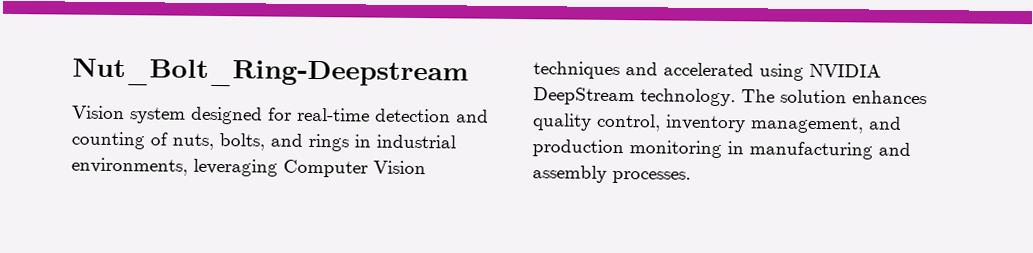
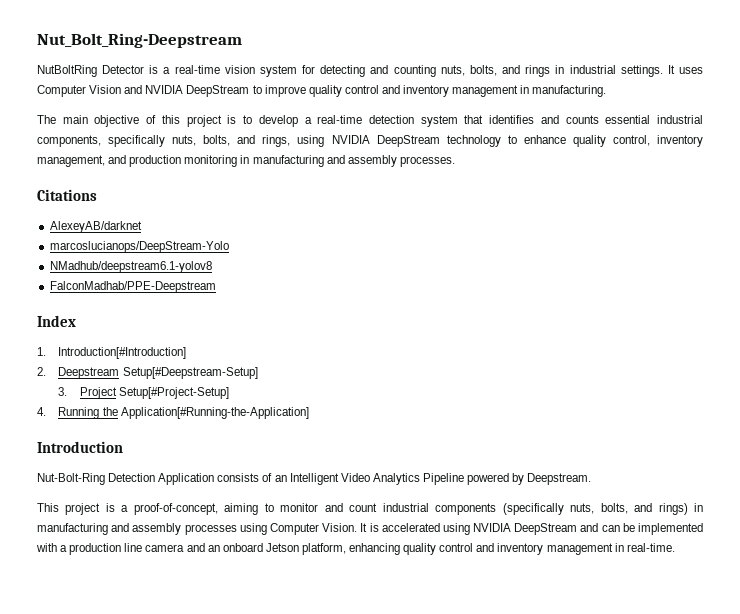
[72,105,451,125] Vision system designed for real-time detection -> [37,65,366,77] NutBoltRing Detector is a real-time vision system for detecting
[150,132,168,146] of -> (436, 71) none
[71,157,426,178] [533,61,881,81] [533,87,927,107] environments, leveraging Computer Vision techniques and accelerated using NVIDIA DeepStream technology. The solution enhances -> [620,65,703,77] [37,85,607,97] [37,115,703,127] [37,135,566,147] settings. It uses Computer Vision and NVIDIA DeepStream to improve quality control and inventory management in manufacturing. // The main objective of this project is to develop a real-time detection system that identifies and counts essential industrial components, specifically nuts, bolts, and rings, using NVIDIA DeepStream technology to enhance
(691, 177) none -> [37,189,97,201] [49,221,142,233] [49,241,229,253] [49,261,212,273] [49,281,216,293] [37,315,76,327] [37,347,187,359] [37,367,258,379] [58,387,230,399] [37,407,309,419] [37,441,123,453] [37,473,592,485] [37,503,703,515] [37,523,703,535] [36,543,675,555] // Citations // AlexeyAB/darknet // marcoslucianops/DeepStream-Yolo // NMadhub/deepstream6.1-yolov8 // FalconMadhab/PPE-Deepstream // Index // 1. Introduction[#Introduction] // 2. Deepstream Setup[#Deepstream-Setup] // 3. Project Setup[#Project-Setup] // 4. Running the Application[#Running-the-Application] // Introduction // Nut-Bolt-Ring Detection Application consists of an Intelligent Video Analytics Pipeline powered by Deepstream. // This project is a proof-of-concept, aiming to monitor and count industrial components (specifically nuts, bolts, and rings) in manufacturing and assembly processes using Computer Vision. It is accelerated using NVIDIA DeepStream and can be implemented with a production line camera and an onboard Jetson platform, enhancing quality control and inventory management in real-time.

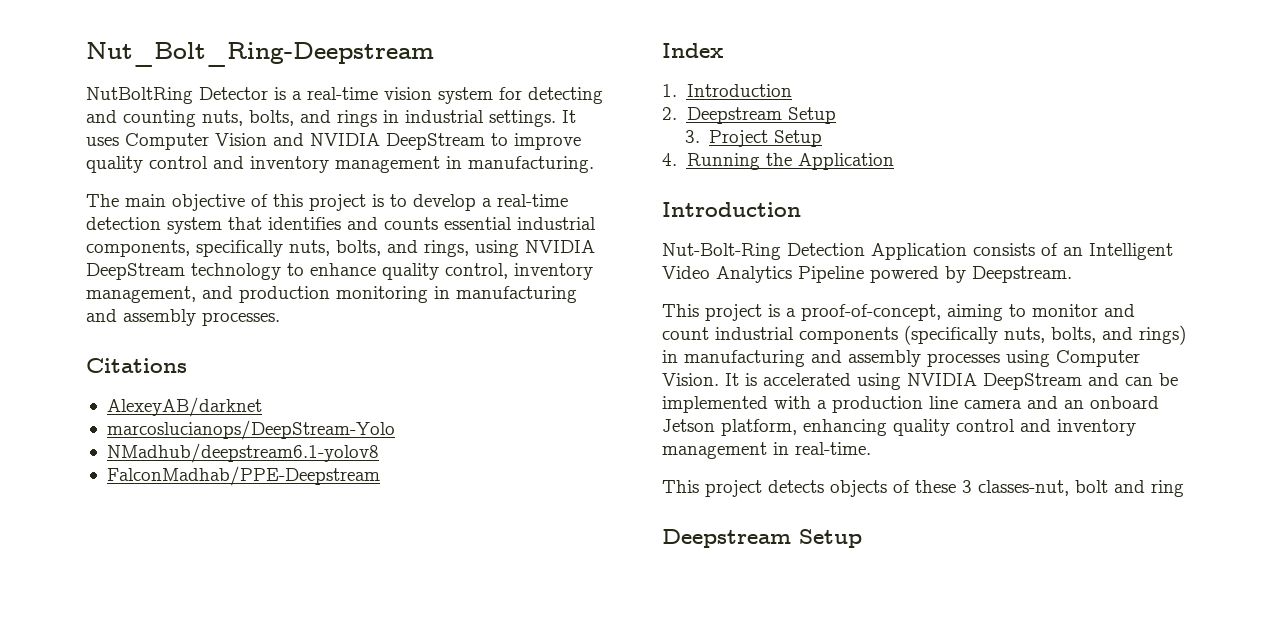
[58,347,187,359] Introduction[#Introduction] -> [686,84,792,97] Introduction
[122,367,258,379] Setup[#Deepstream-Setup] -> [787,107,836,124] Setup
[119,387,230,399] Setup[#Project-Setup] -> [774,130,823,147] Setup
[120,407,309,419] Application[#Running-the-Application] -> [797,153,894,170] Application
(675, 547) none -> [662,480,1184,497] [662,529,862,548] // This project detects objects of these 3 classes-nut, bolt and ring // Deepstream Setup

